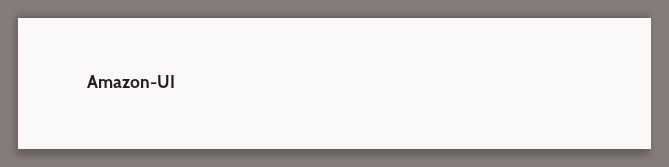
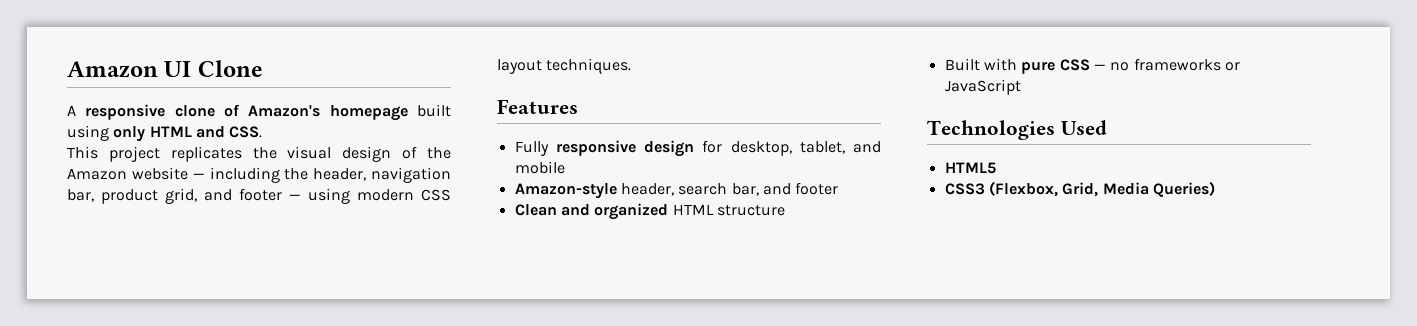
[87,75,175,88] Amazon-UI -> [67,60,263,78] [67,104,451,121] [67,125,263,142] [67,146,451,162] [67,167,452,183] [67,188,451,204] [497,58,632,74] [497,99,578,114] [514,140,882,157] [514,161,565,174] [514,182,839,199] [514,203,785,220] [944,58,1240,74] [944,79,1021,95] [927,120,1107,140] [944,162,996,174] [944,181,1215,197] Amazon UI Clone // A responsive clone of Amazon's homepage built using only HTML and CSS. // This project replicates the visual design of the Amazon website — including the header, navigation bar, product grid, and footer — using modern CSS layout techniques. // Features // Fully responsive design for desktop, tablet, and mobile // Amazon-style header, search bar, and footer // Clean and organized HTML structure // Built with pure CSS — no frameworks or JavaScript // Technologies Used // HTML5 // CSS3 (Flexbox, Grid, Media Queries)

